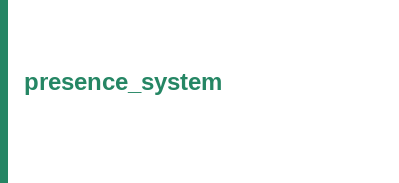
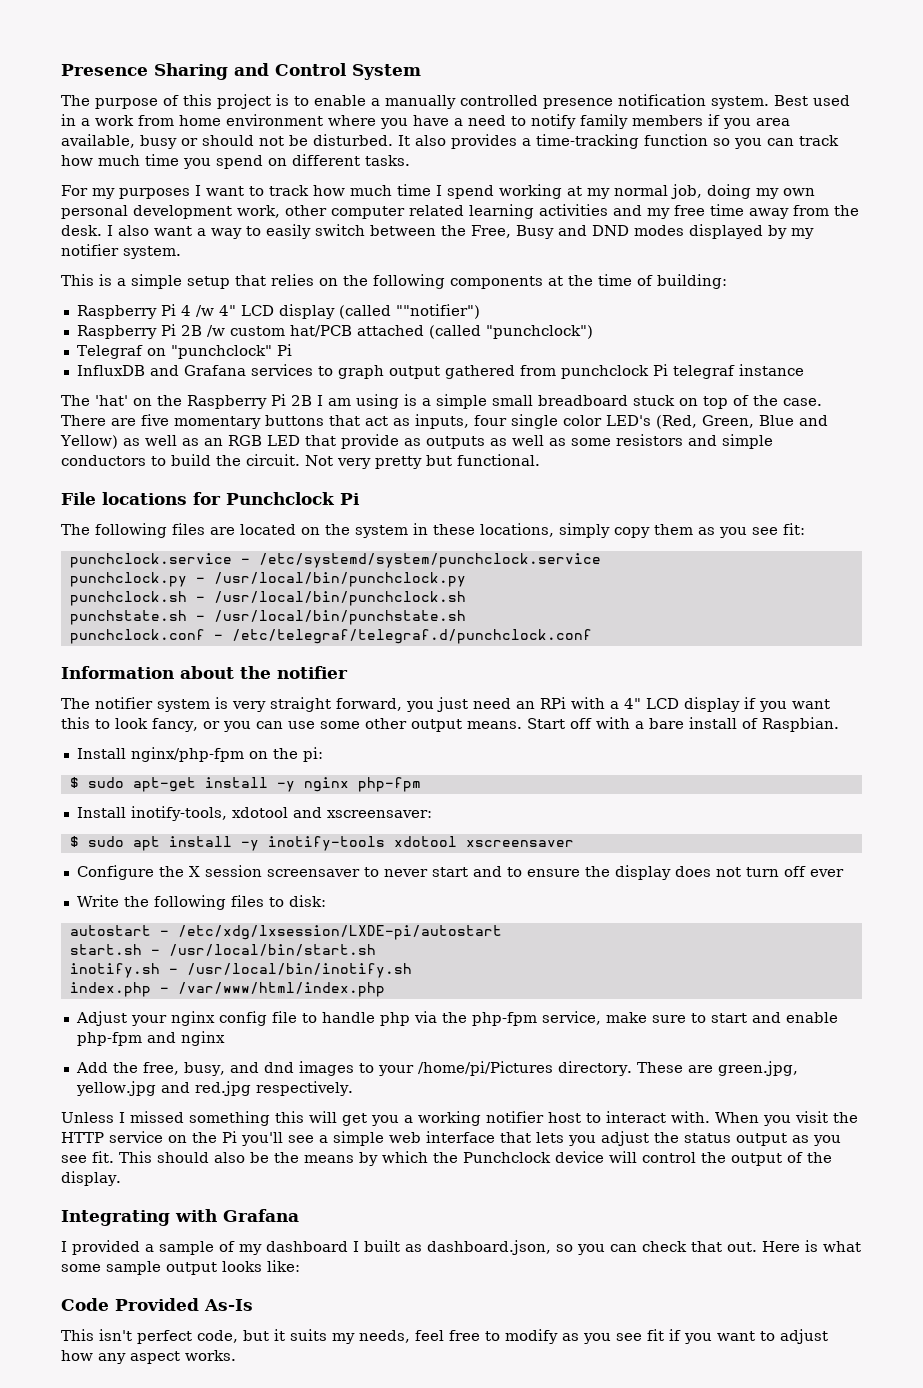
[24,74,222,95] presence_system -> [61,63,421,80] [61,94,850,109] [61,114,790,129] [61,134,839,149] [61,154,410,169] [61,184,815,199] [61,204,859,219] [61,224,814,239] [61,244,181,259] [61,274,727,289] [76,304,480,319] [76,324,593,339] [76,344,292,359] [76,364,804,379] [61,394,822,409] [61,414,828,429] [60,434,773,449] [61,454,540,469] [61,492,360,505] [61,523,805,538] [69,553,601,568] [69,572,466,587] [69,591,466,606] [69,610,466,625] [69,629,592,644] [61,666,348,679] [61,697,830,712] [61,717,839,732] [76,747,323,762] [69,777,421,792] [76,806,432,821] [69,836,574,851] [76,865,844,880] [76,895,326,910] [69,925,502,940] [69,944,376,956] [69,963,412,978] [69,982,385,997] [75,1011,838,1026] [76,1031,225,1046] [75,1061,798,1076] [75,1081,353,1096] [61,1111,858,1126] [61,1131,841,1146] [61,1151,832,1166] [61,1171,121,1186] [61,1209,299,1226] [61,1240,861,1255] [61,1260,300,1275] [61,1298,253,1311] [61,1329,828,1344] [61,1350,236,1364] Presence Sharing and Control System // The purpose of this project is to enable a manually controlled presence notification system. Best used in a work from home environment where you have a need to notify family members if you area available, busy or should not be disturbed. It also provides a time-tracking function so you can track how much time you spend on different tasks. // For my purposes I want to track how much time I spend working at my normal job, doing my own personal development work, other computer related learning activities and my free time away from the desk. I also want a way to easily switch between the Free, Busy and DND modes displayed by my notifier system. // This is a simple setup that relies on the following components at the time of building: // Raspberry Pi 4 /w 4" LCD display (called ""notifier") // Raspberry Pi 2B /w custom hat/PCB attached (called "punchclock") // Telegraf on "punchclock" Pi // InfluxDB and Grafana services to graph output gathered from punchclock Pi telegraf instance // The 'hat' on the Raspberry Pi 2B I am using is a simple small breadboard stuck on top of the case. There are five momentary buttons that act as inputs, four single color LED's (Red, Green, Blue and Yellow) as well as an RGB LED that provide as outputs as well as some resistors and simple conductors to build the circuit. Not very pretty but functional. // File locations for Punchclock Pi // The following files are located on the system in these locations, simply copy them as you see fit: // punchclock.service - /etc/systemd/system/punchclock.service // punchclock.py - /usr/local/bin/punchclock.py // punchclock.sh - /usr/local/bin/punchclock.sh // punchstate.sh - /usr/local/bin/punchstate.sh // punchclock.conf - /etc/telegraf/telegraf.d/punchclock.conf // Information about the notifier // The notifier system is very straight forward, you just need an RPi with a 4" LCD display if you want this to look fancy, or you can use some other output means. Start off with a bare install of Raspbian. // Install nginx/php-fpm on the pi: // $ sudo apt-get install -y nginx php-fpm // Install inotify-tools, xdotool and xscreensaver: // $ sudo apt install -y inotify-tools xdotool xscreensaver // Configure the X session screensaver to never start and to ensure the display does not turn off ever // Write the following files to disk: // autostart - /etc/xdg/lxsession/LXDE-pi/autostart // start.sh - /usr/local/bin/start.sh // inotify.sh - /usr/local/bin/inotify.sh // index.php - /var/www/html/index.php // Adjust your nginx config file to handle php via the php-fpm service, make sure to start and enable php-fpm and nginx // Add the free, busy, and dnd images to your /home/pi/Pictures directory. These are green.jpg, yellow.jpg and red.jpg respectively. // Unless I missed something this will get you a working notifier host to interact with. When you visit the HTTP service on the Pi you'll see a simple web interface that lets you adjust the status output as you see fit. This should also be the means by which the Punchclock device will control the output of the display. // Integrating with Grafana // I provided a sample of my dashboard I built as dashboard.json, so you can check that out. Here is what some sample output looks like: // Code Provided As-Is // This isn't perfect code, but it suits my needs, feel free to modify as you see fit if you want to adjust how any aspect works.

